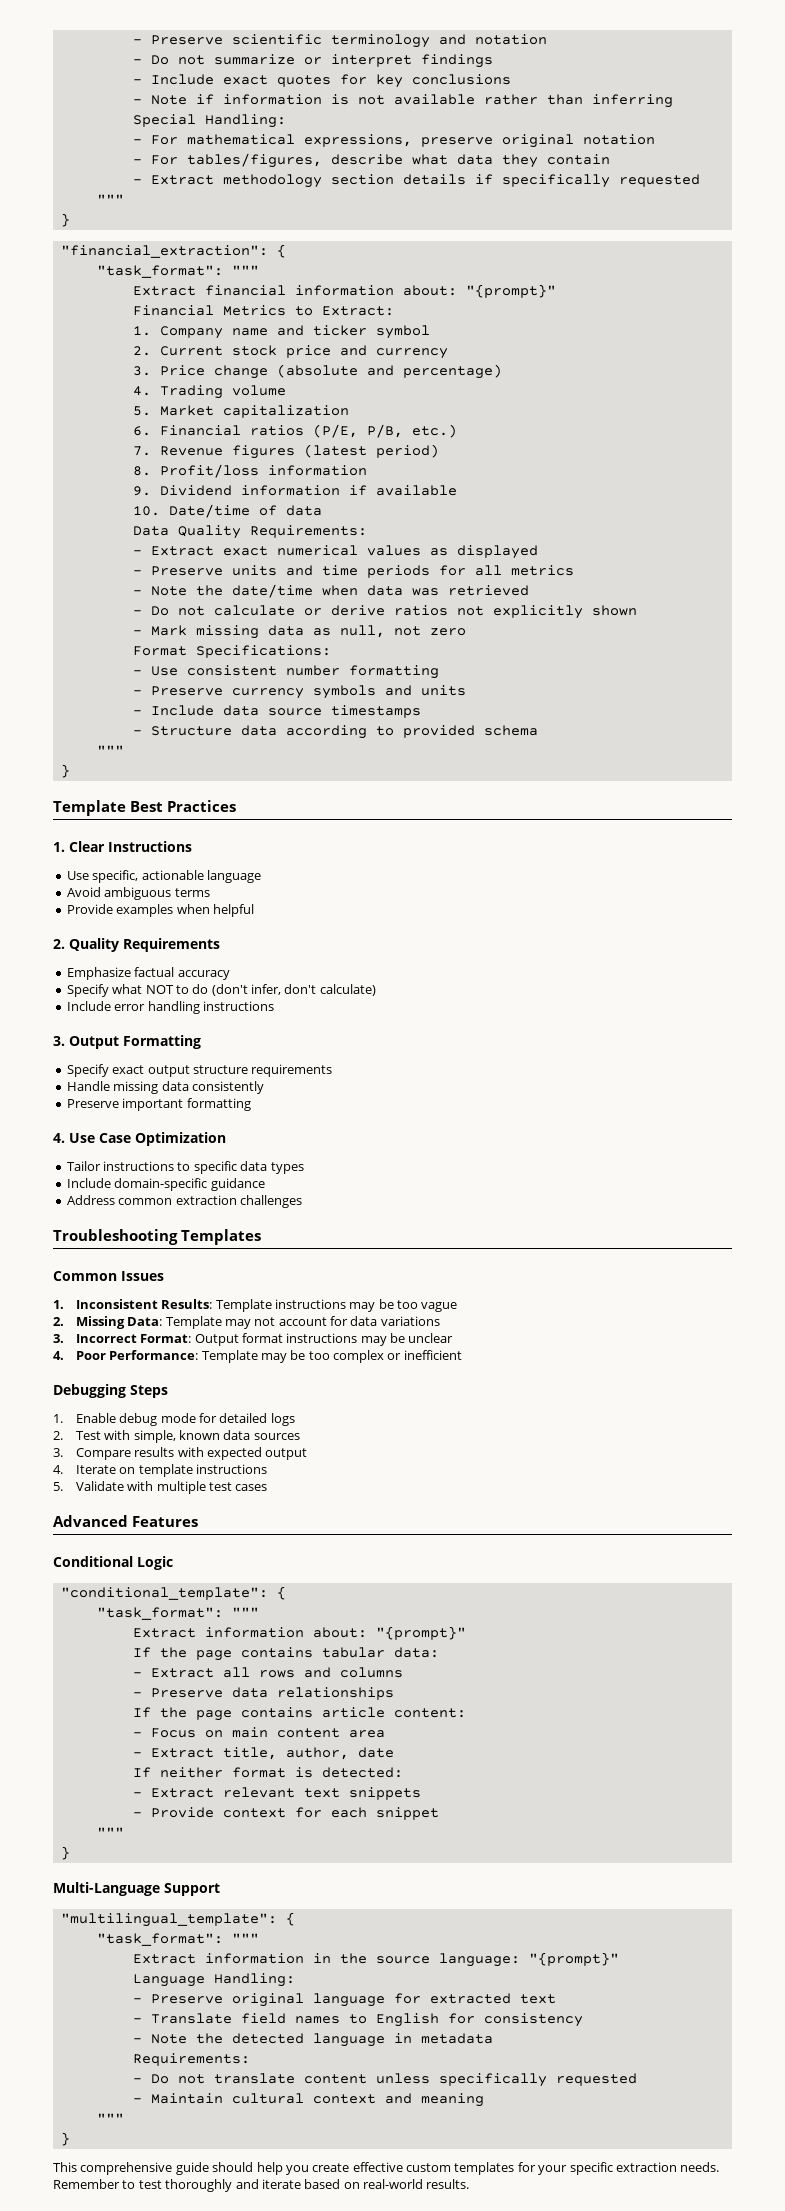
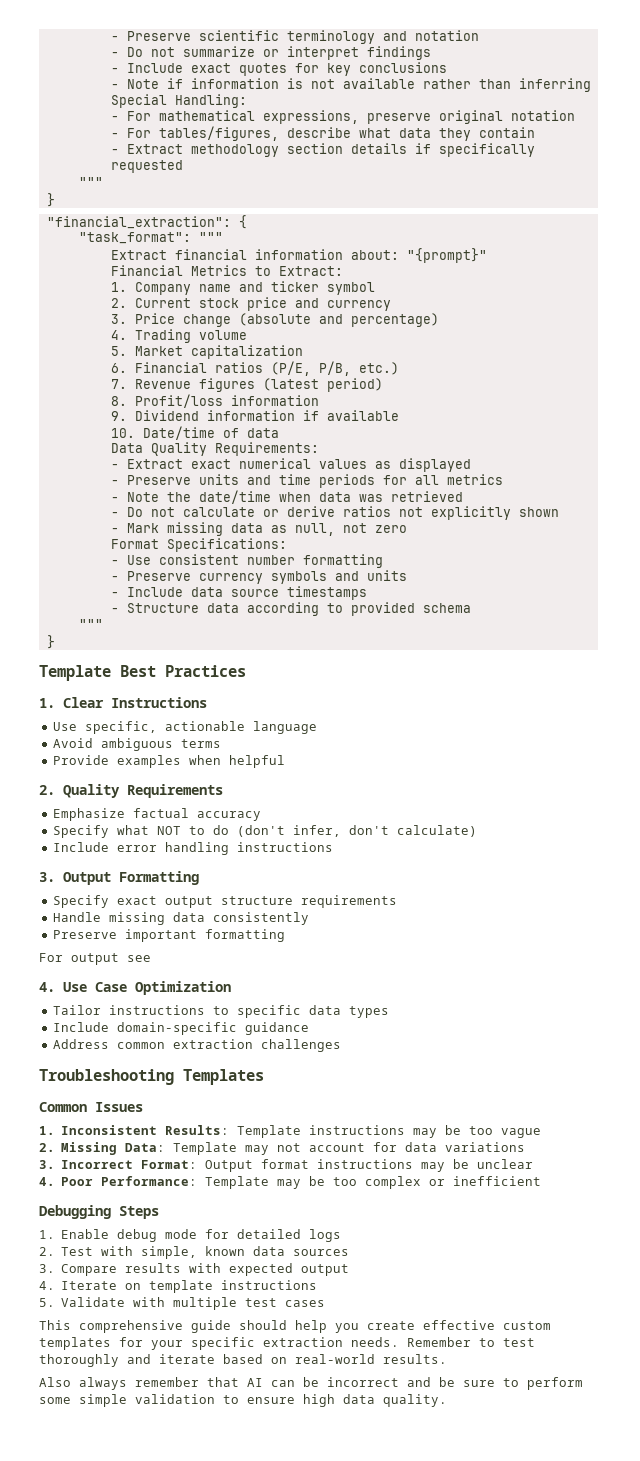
(251, 1104) none -> [39,953,151,965] // For output see
[53,1515,198,1527] [53,1556,173,1570] [60,1586,286,1600] [96,1607,259,1620] [132,1626,466,1640] [132,1647,439,1661] [132,1667,403,1678] [132,1687,394,1700] [132,1707,466,1721] [132,1727,385,1738] [132,1747,394,1760] [132,1767,403,1778] [132,1787,421,1800] [132,1807,439,1820] [96,1827,124,1837] [60,1846,70,1860] [53,1882,220,1896] [60,1912,295,1927] [96,1933,259,1946] [132,1952,619,1967] [132,1973,295,1987] [132,1993,556,2007] [132,2013,583,2027] [132,2033,493,2047] [132,2053,250,2066] [132,2073,637,2087] [132,2093,484,2107] [96,2113,124,2123] [60,2132,70,2146] // Advanced Features // Conditional Logic // "conditional_template": { // "task_format": """ // Extract information about: "{prompt}" // If the page contains tabular data: // - Extract all rows and columns // - Preserve data relationships // If the page contains article content: // - Focus on main content area // - Extract title, author, date // If neither format is detected: // - Extract relevant text snippets // - Provide context for each snippet // """ // } // Multi-Language Support // "multilingual_template": { // "task_format": """ // Extract information in the source language: "{prompt}" // Language Handling: // - Preserve original language for extracted text // - Translate field names to English for consistency // - Note the detected language in metadata // Requirements: // - Do not translate content unless specifically requested // - Maintain cultural context and meaning // """ // } -> (326, 1303) none
(470, 2184) none -> [39,1377,583,1390] [39,1394,447,1407] // Also always remember that AI can be incorrect and be sure to perform some simple validation to ensure high data quality.

